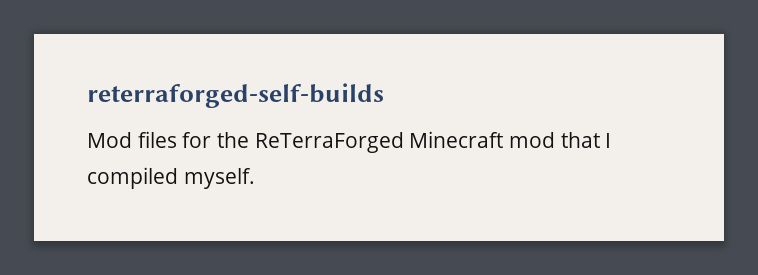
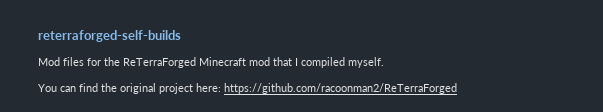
(255, 178) none -> [38,83,457,94] // You can find the original project here: https://github.com/racoonman2/ReTerraForged

